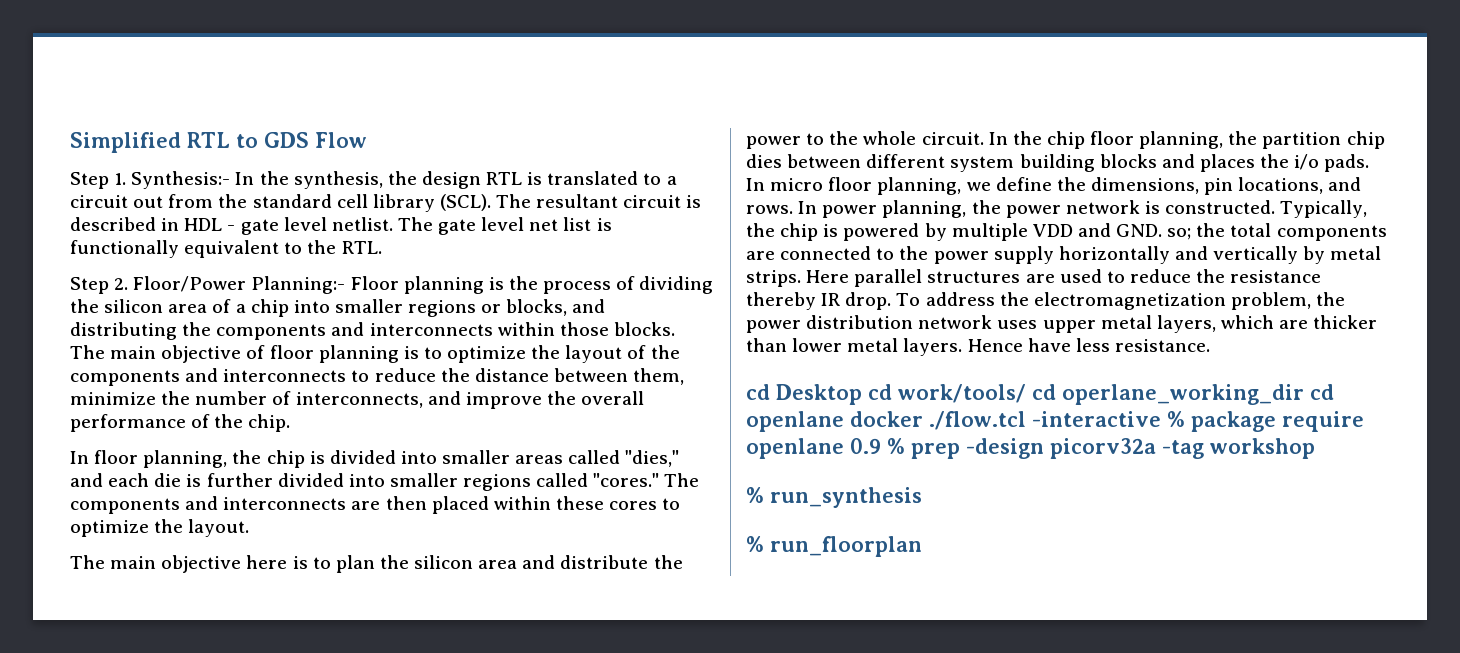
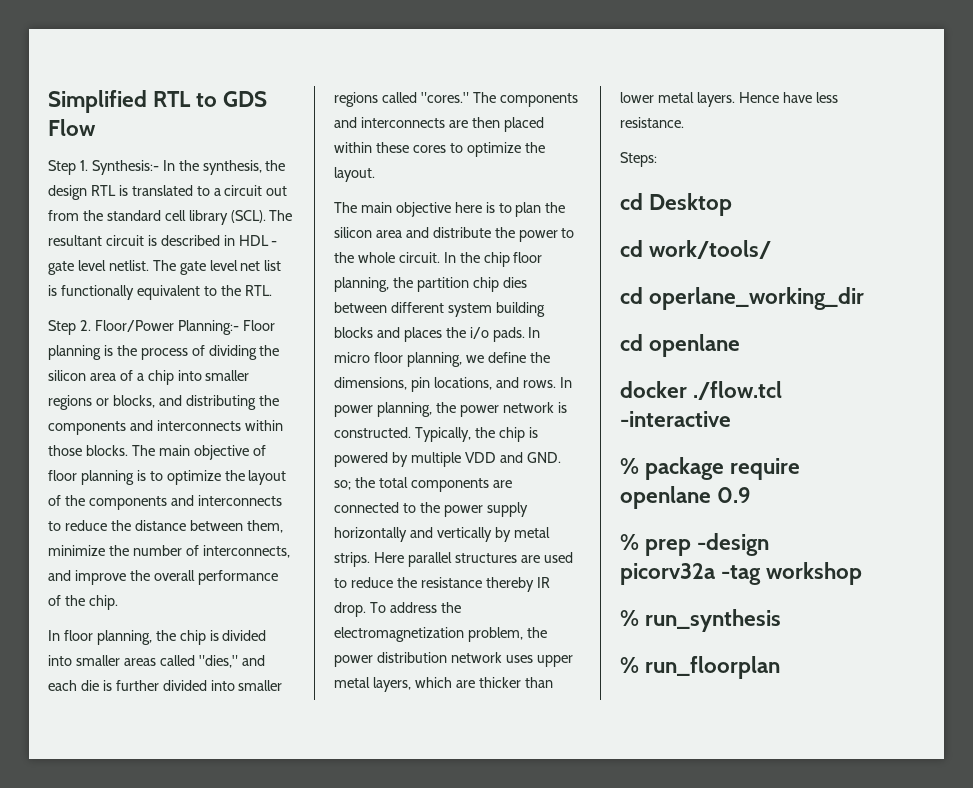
(1210, 345) none -> [620,152,657,167] // Steps:
(862, 394) none -> (733, 204) //
(1026, 393) none -> (772, 249) //
(1304, 394) none -> (865, 298) //
(844, 421) none -> (741, 345) //
(1161, 419) none -> (731, 419) //
(881, 446) none -> (752, 495) //

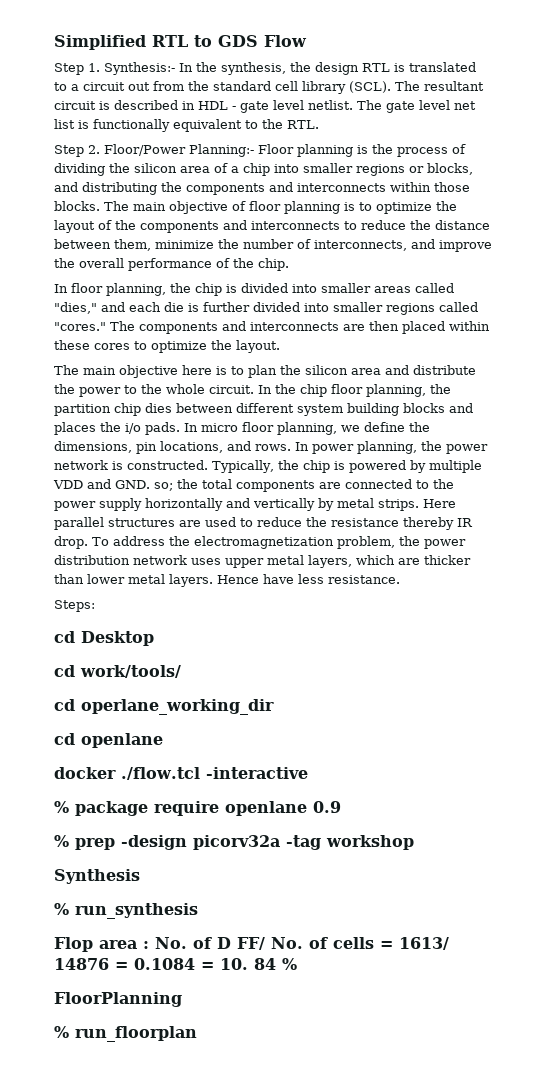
(863, 573) none -> [54,869,140,884] // Synthesis
(782, 620) none -> [54,937,449,952] [54,958,297,970] [54,992,182,1007] // Flop area : No. of D FF/ No. of cells = 1613/ 14876 = 0.1084 = 10. 84 % // FloorPlanning

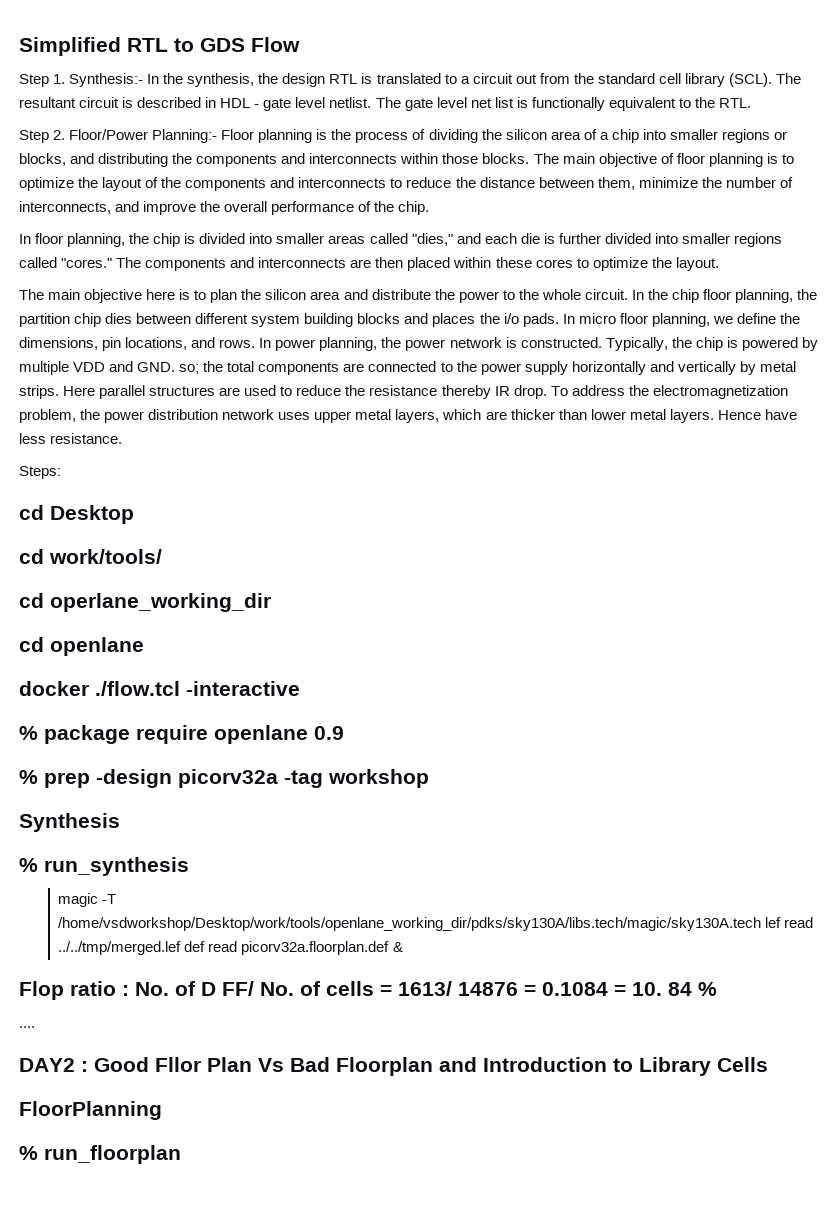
(198, 911) none -> [58,893,117,907] [58,917,814,931] [58,941,403,955] // magic -T /home/vsdworkshop/Desktop/work/tools/openlane_working_dir/pdks/sky130A/libs.tech/magic/sky130A.tech lef read ../../tmp/merged.lef def read picorv32a.floorplan.def &
[99,940,137,949] area -> [70,981,116,996] ratio
(297, 964) none -> [19,1026,35,1028] [19,1057,768,1076] // .... // DAY2 : Good Fllor Plan Vs Bad Floorplan and Introduction to Library Cells

